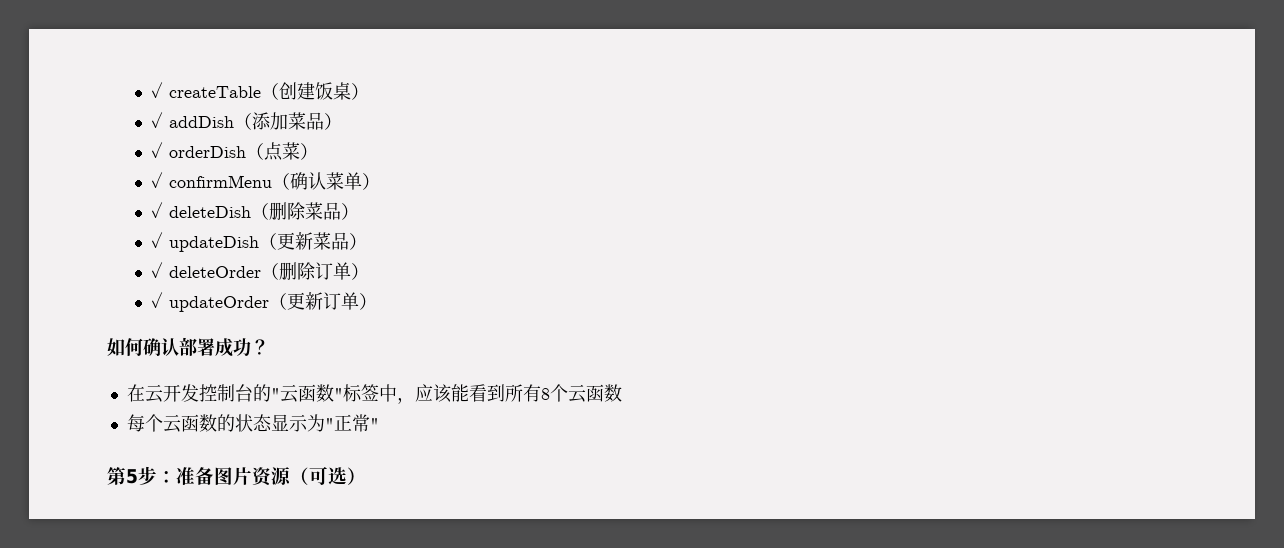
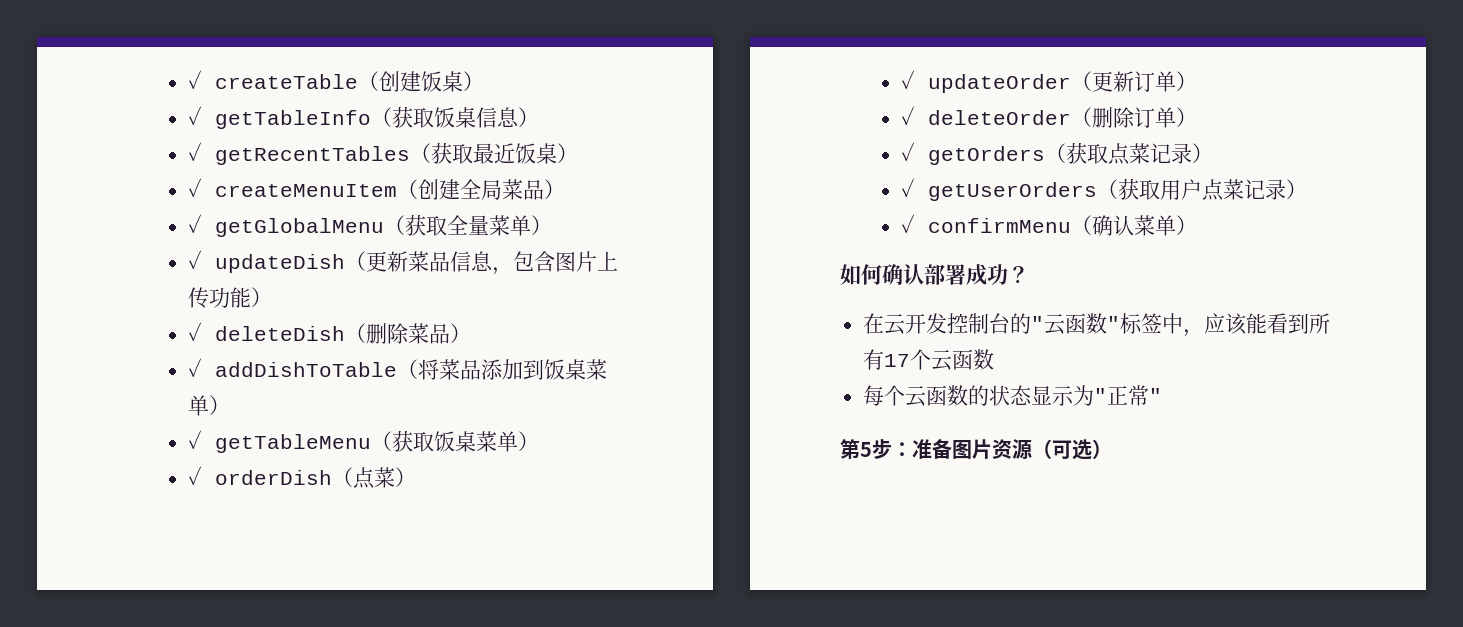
[169,112,343,130] [151,142,319,161] [151,172,363,190] addDish（添加菜品） // ✓ orderDish（点菜） // ✓ confirmMenu（确认菜单 -> [215,106,540,129] [188,142,579,165] [188,178,566,200] [188,214,553,237] [188,250,619,275] [188,287,252,308] getTableInfo（获取饭桌信息） // ✓ getRecentTables（获取最近饭桌） // ✓ createMenuItem（创建全局菜品） // ✓ getGlobalMenu（获取全量菜单） // ✓ updateDish（更新菜品信息，包含图片上传功能
[169,232,350,252] updateDish（更新菜品 -> [215,359,608,380] [188,395,231,416] [188,430,540,453] [188,466,417,489] [901,70,1177,93] addDishToTable（将菜品添加到饭桌菜单） // ✓ getTableMenu（获取饭桌菜单） // ✓ orderDish（点菜） // ✓ updateOrder（更新订单
[169,292,342,312] updateOrder（更新订 -> [928,142,1214,165] [901,178,1308,201] [901,214,1156,236] getOrders（获取点菜记录） // ✓ getUserOrders（获取用户点菜记录） // ✓ confirmMenu（确认菜
[540,388,550,400] 8 -> [884,354,911,367] 17

